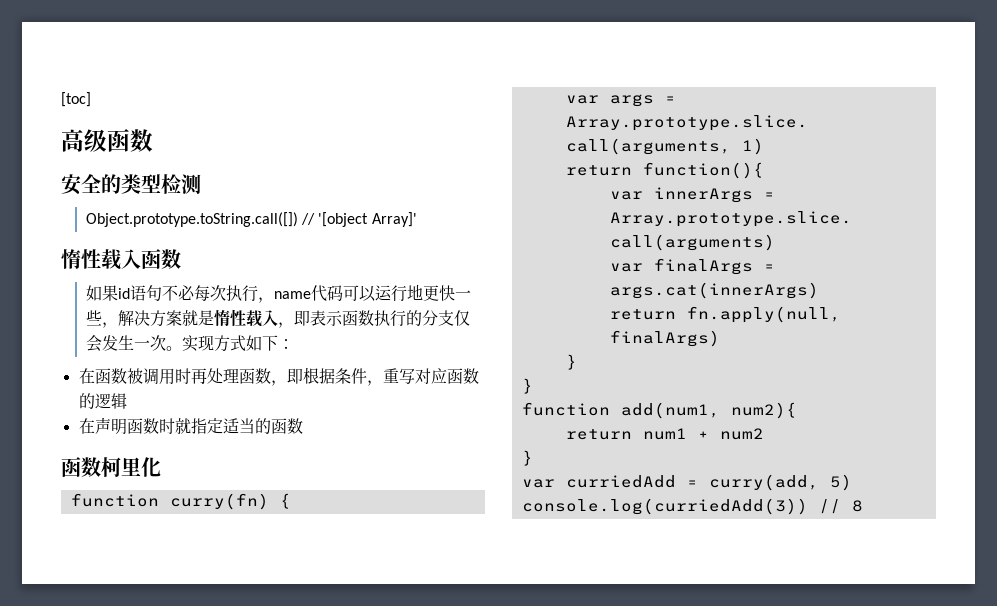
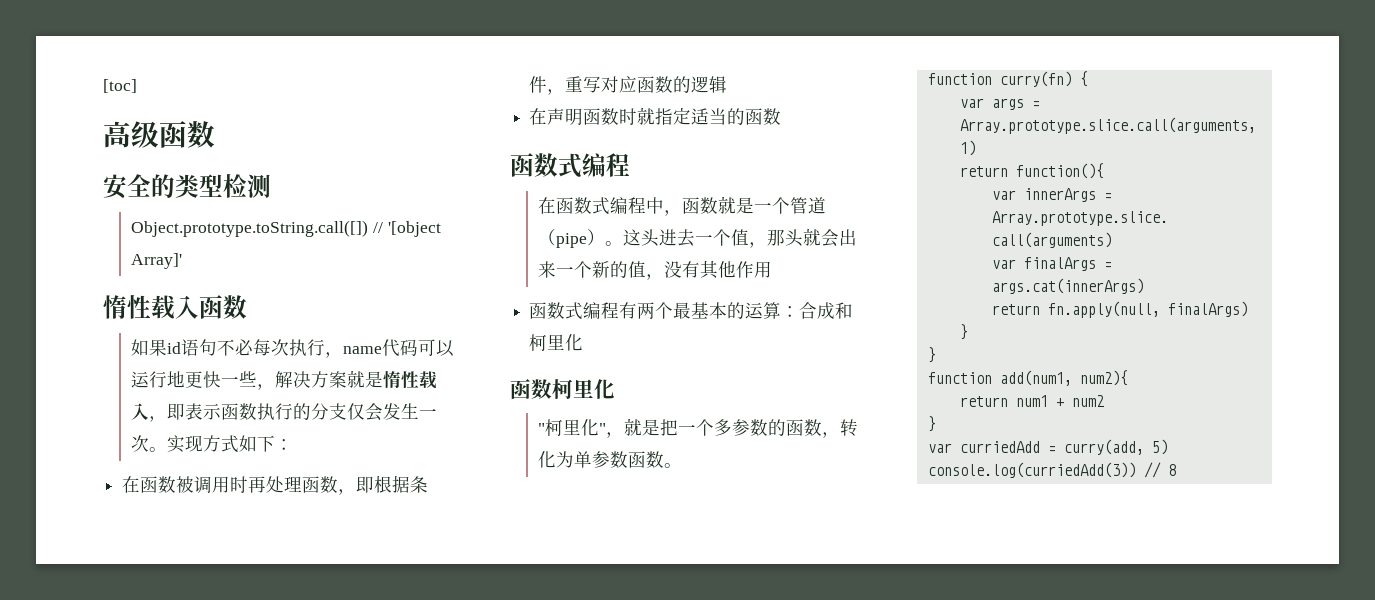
[101,457,161,477] 柯里化 -> [558,153,630,178] [538,196,827,216] [538,228,858,248] [538,260,773,280] [529,302,854,320] [529,334,584,351] [510,379,615,399] [538,418,859,438] [538,451,683,468] 式编程 // 在函数式编程中，函数就是一个管道（pipe）。这头进去一个值，那头就会出来一个新的值，没有其他作用 // 函数式编程有两个最基本的运算：合成和柯里化 // 函数柯里化 // "柯里化"，就是把一个多参数的函数，转化为单参数函数。

